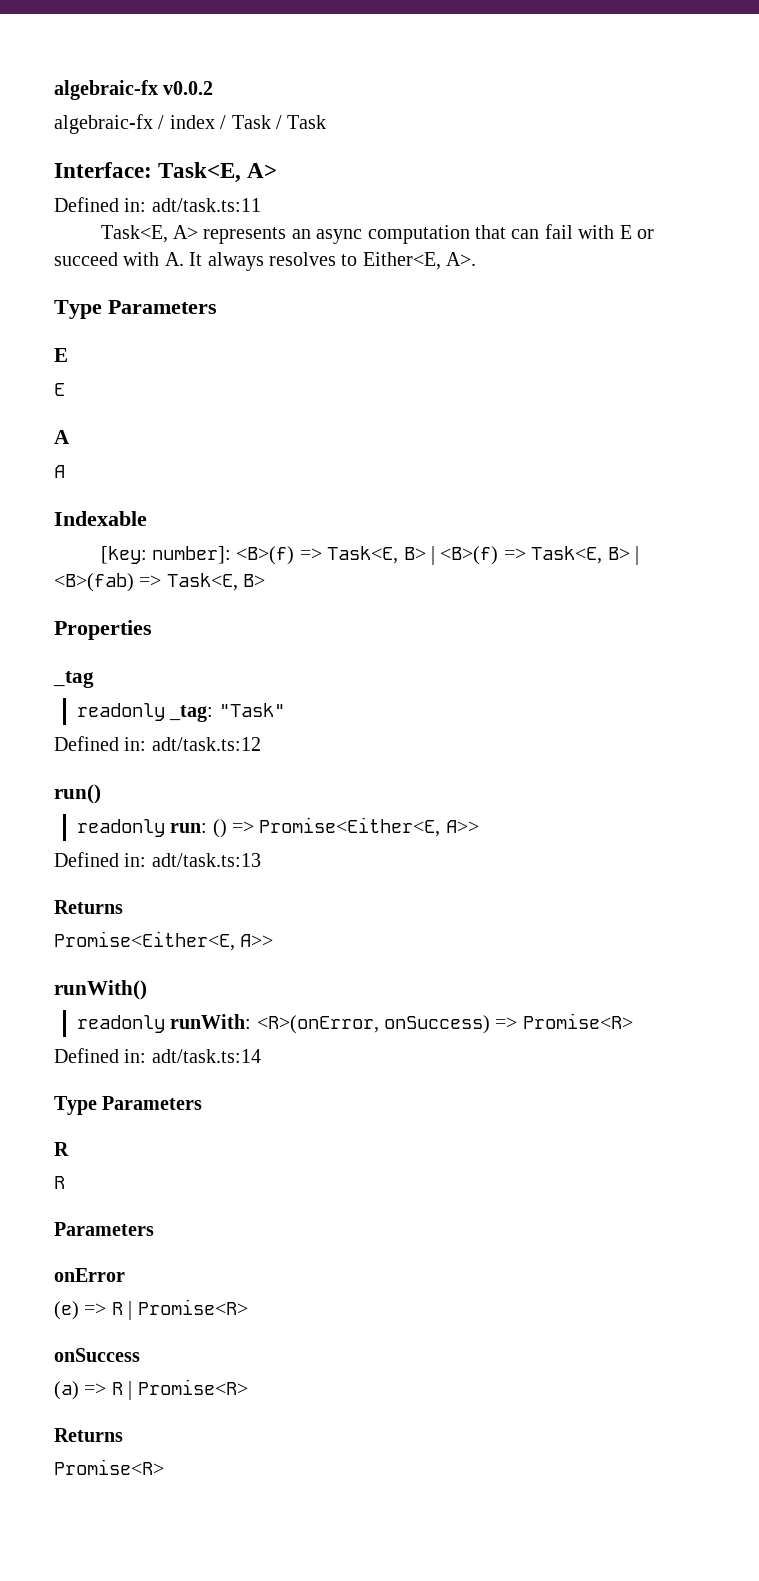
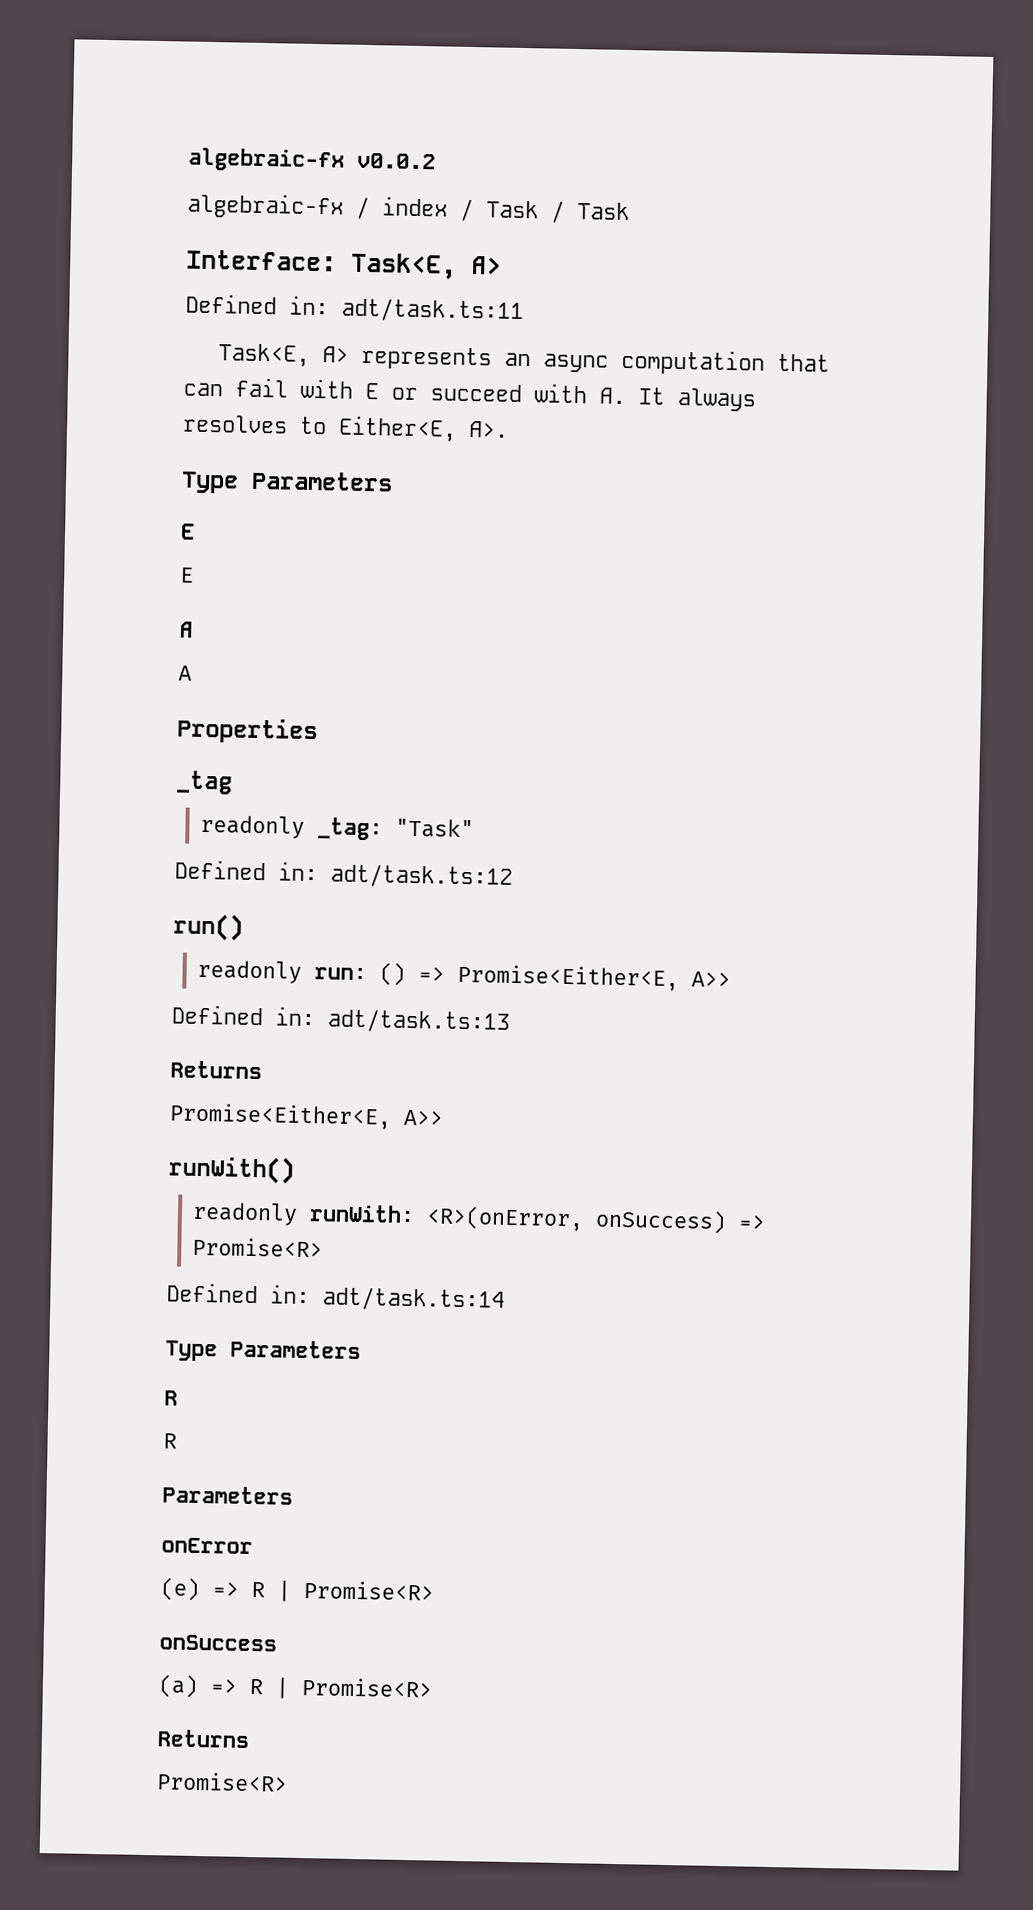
[54,511,147,526] [100,546,640,565] [54,573,266,592] // Indexable // [key: number]: <B>(f) => Task<E, B> | <B>(f) => Task<E, B> | <B>(fab) => Task<E, B> -> (192, 673) none

